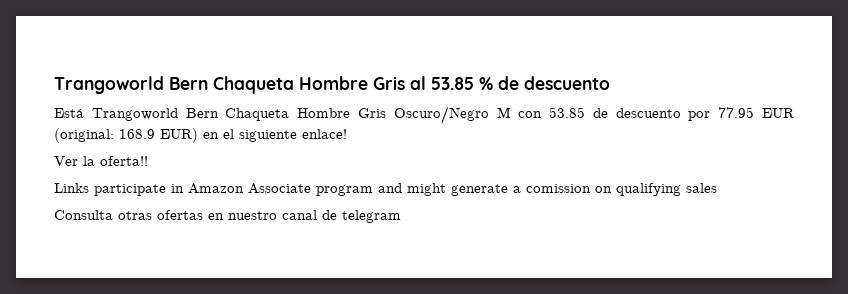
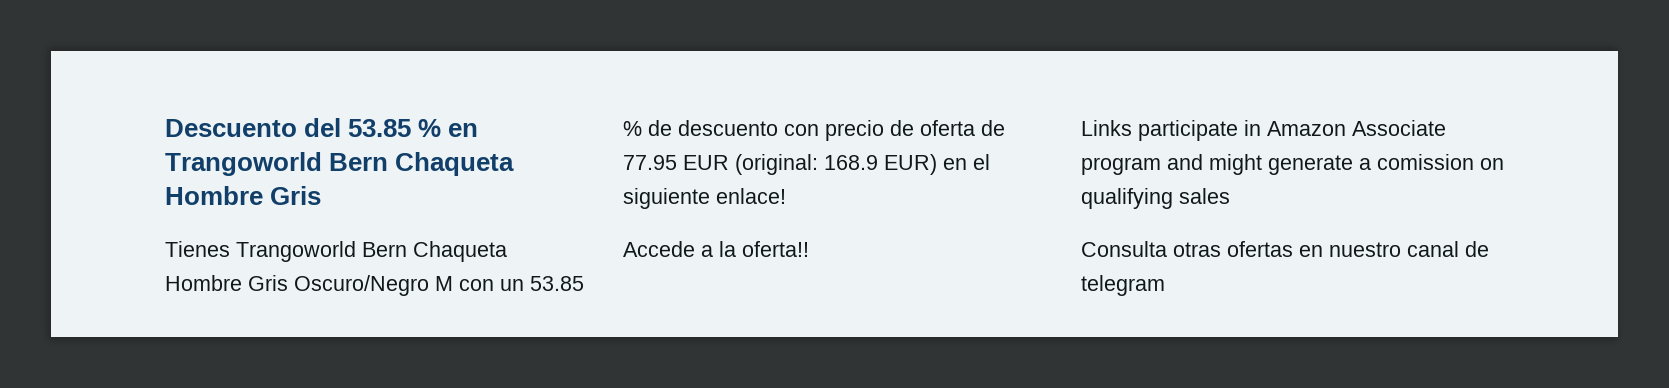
[54,76,610,94] [54,108,84,118] Trangoworld Bern Chaqueta Hombre Gris al 53.85 % de descuento // Está -> [165,118,479,137] [165,152,515,176] [165,186,322,205] [165,241,230,257] Descuento del 53.85 % en Trangoworld Bern Chaqueta Hombre Gris // Tienes
[549,107,711,121] 53.85 de descuento por -> [500,276,584,291] [623,120,1005,141] un 53.85 % de descuento con precio de oferta de
[54,156,78,166] Ver -> [623,241,713,257] Accede a

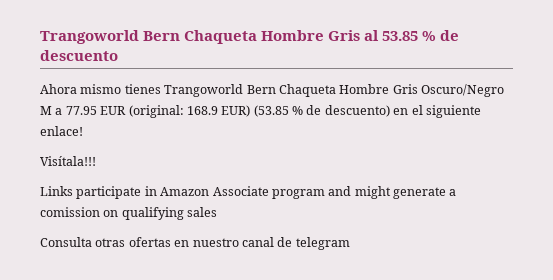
[165,118,479,137] [165,152,515,176] [165,186,322,205] [165,241,230,257] Descuento del 53.85 % en Trangoworld Bern Chaqueta Hombre Gris // Tienes -> [40,30,460,44] [40,50,118,61] [40,84,161,94] Trangoworld Bern Chaqueta Hombre Gris al 53.85 % de descuento // Ahora mismo tienes
[459,276,584,291] [623,120,1005,141] con un 53.85 % de descuento con precio de oferta de -> [55,108,63,115] a
(937, 164) none -> [253,105,390,117] (53.85 % de descuento)
[623,241,809,257] Accede a la oferta!! -> [40,156,96,166] Visítala!!!

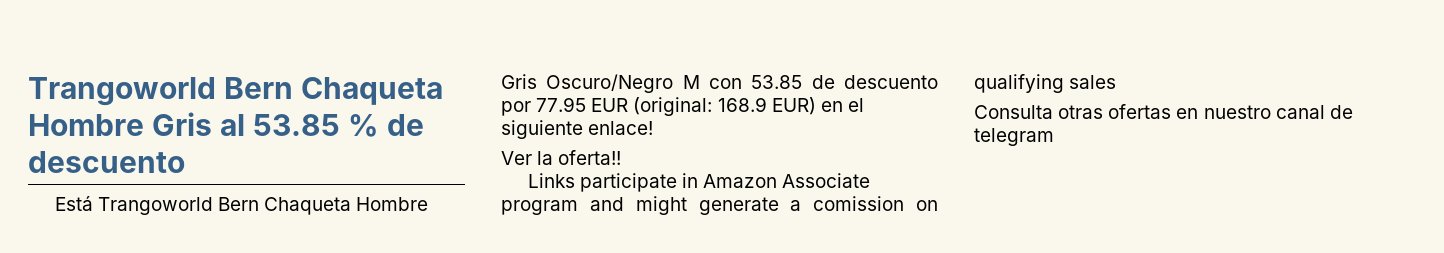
[40,84,161,94] Ahora mismo tienes -> [54,196,93,211] Está
[55,108,63,115] a -> [709,75,938,89] [501,101,531,116] con 53.85 de descuento por
[253,105,390,117] (53.85 % de descuento) -> (816, 106) none
[40,156,96,166] Visítala!!! -> [501,150,622,165] Ver la oferta!!

